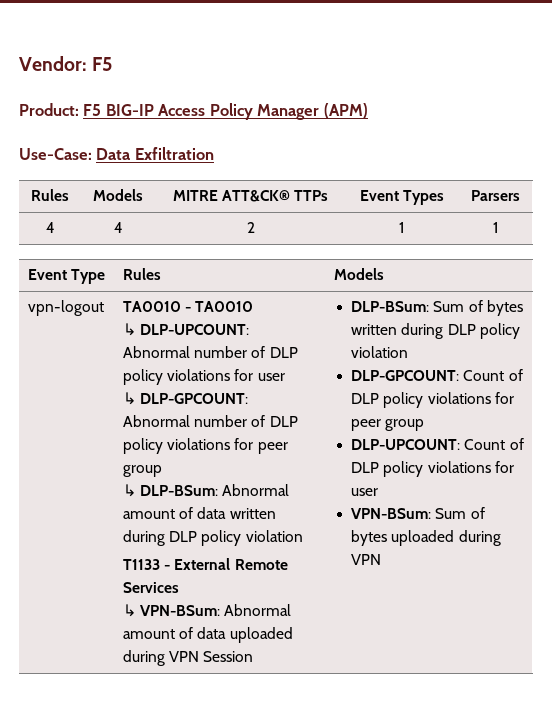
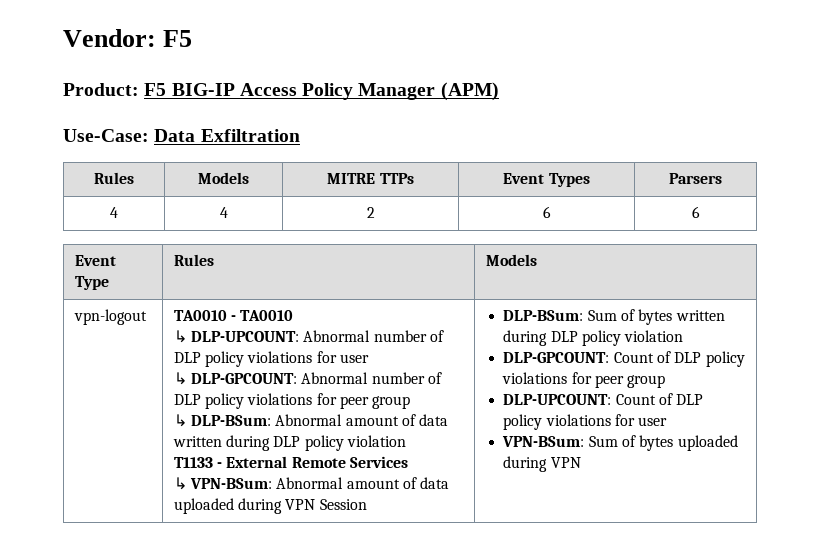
[222,190,291,202] ATT&CK® -> (376, 178) none
[399,222,405,233] [492,222,499,233] 1 | 1 -> [542,206,551,218] [691,206,700,218] 6 | 6

